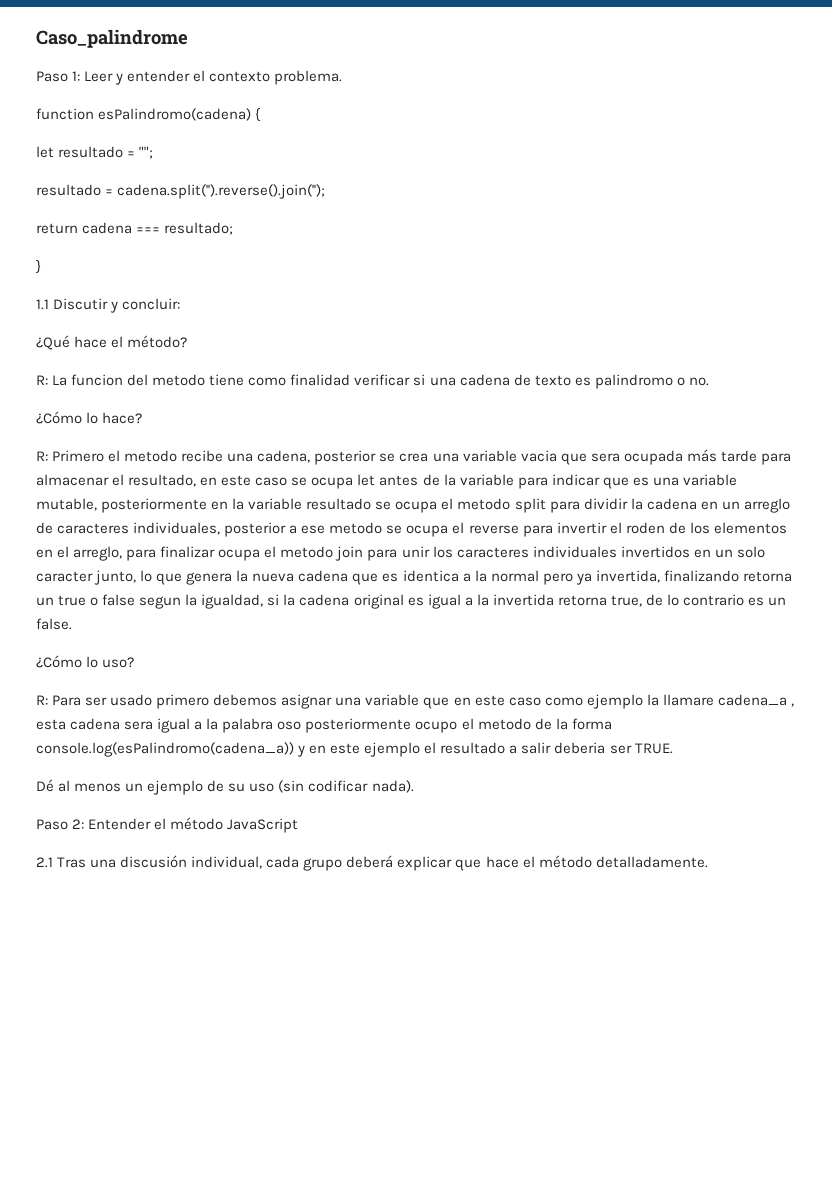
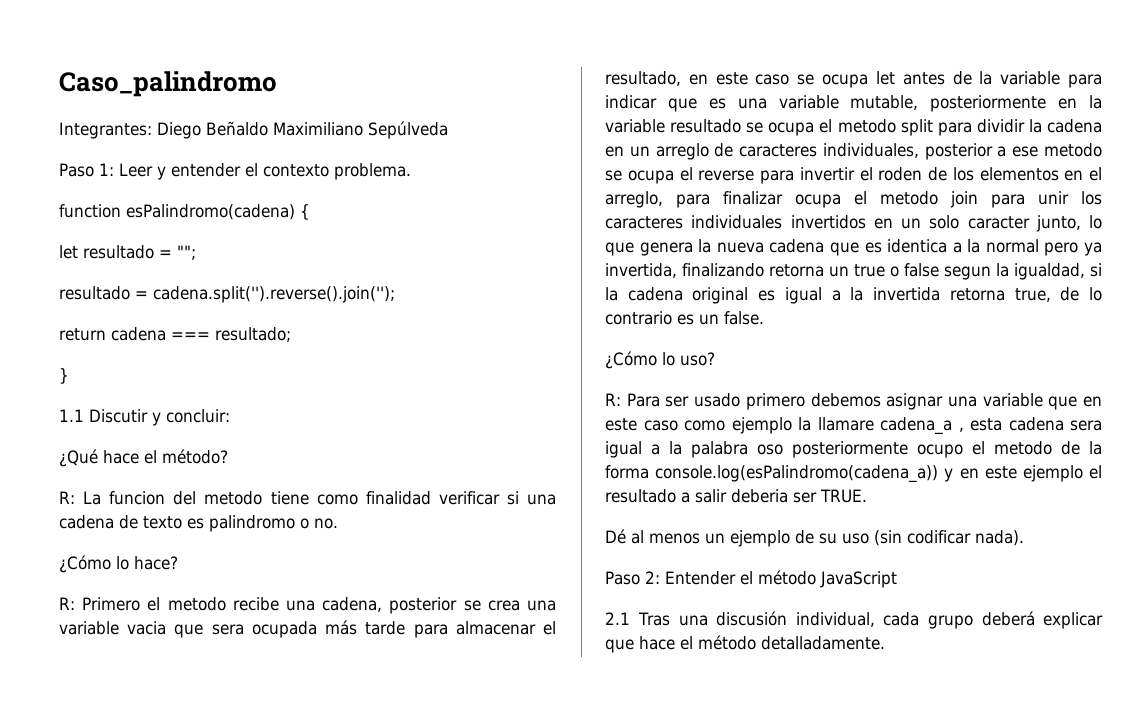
[36,29,188,48] Caso_palindrome -> [59,71,277,97] [59,121,448,139] Caso_palindromo // Integrantes: Diego Beñaldo Maximiliano Sepúlveda

